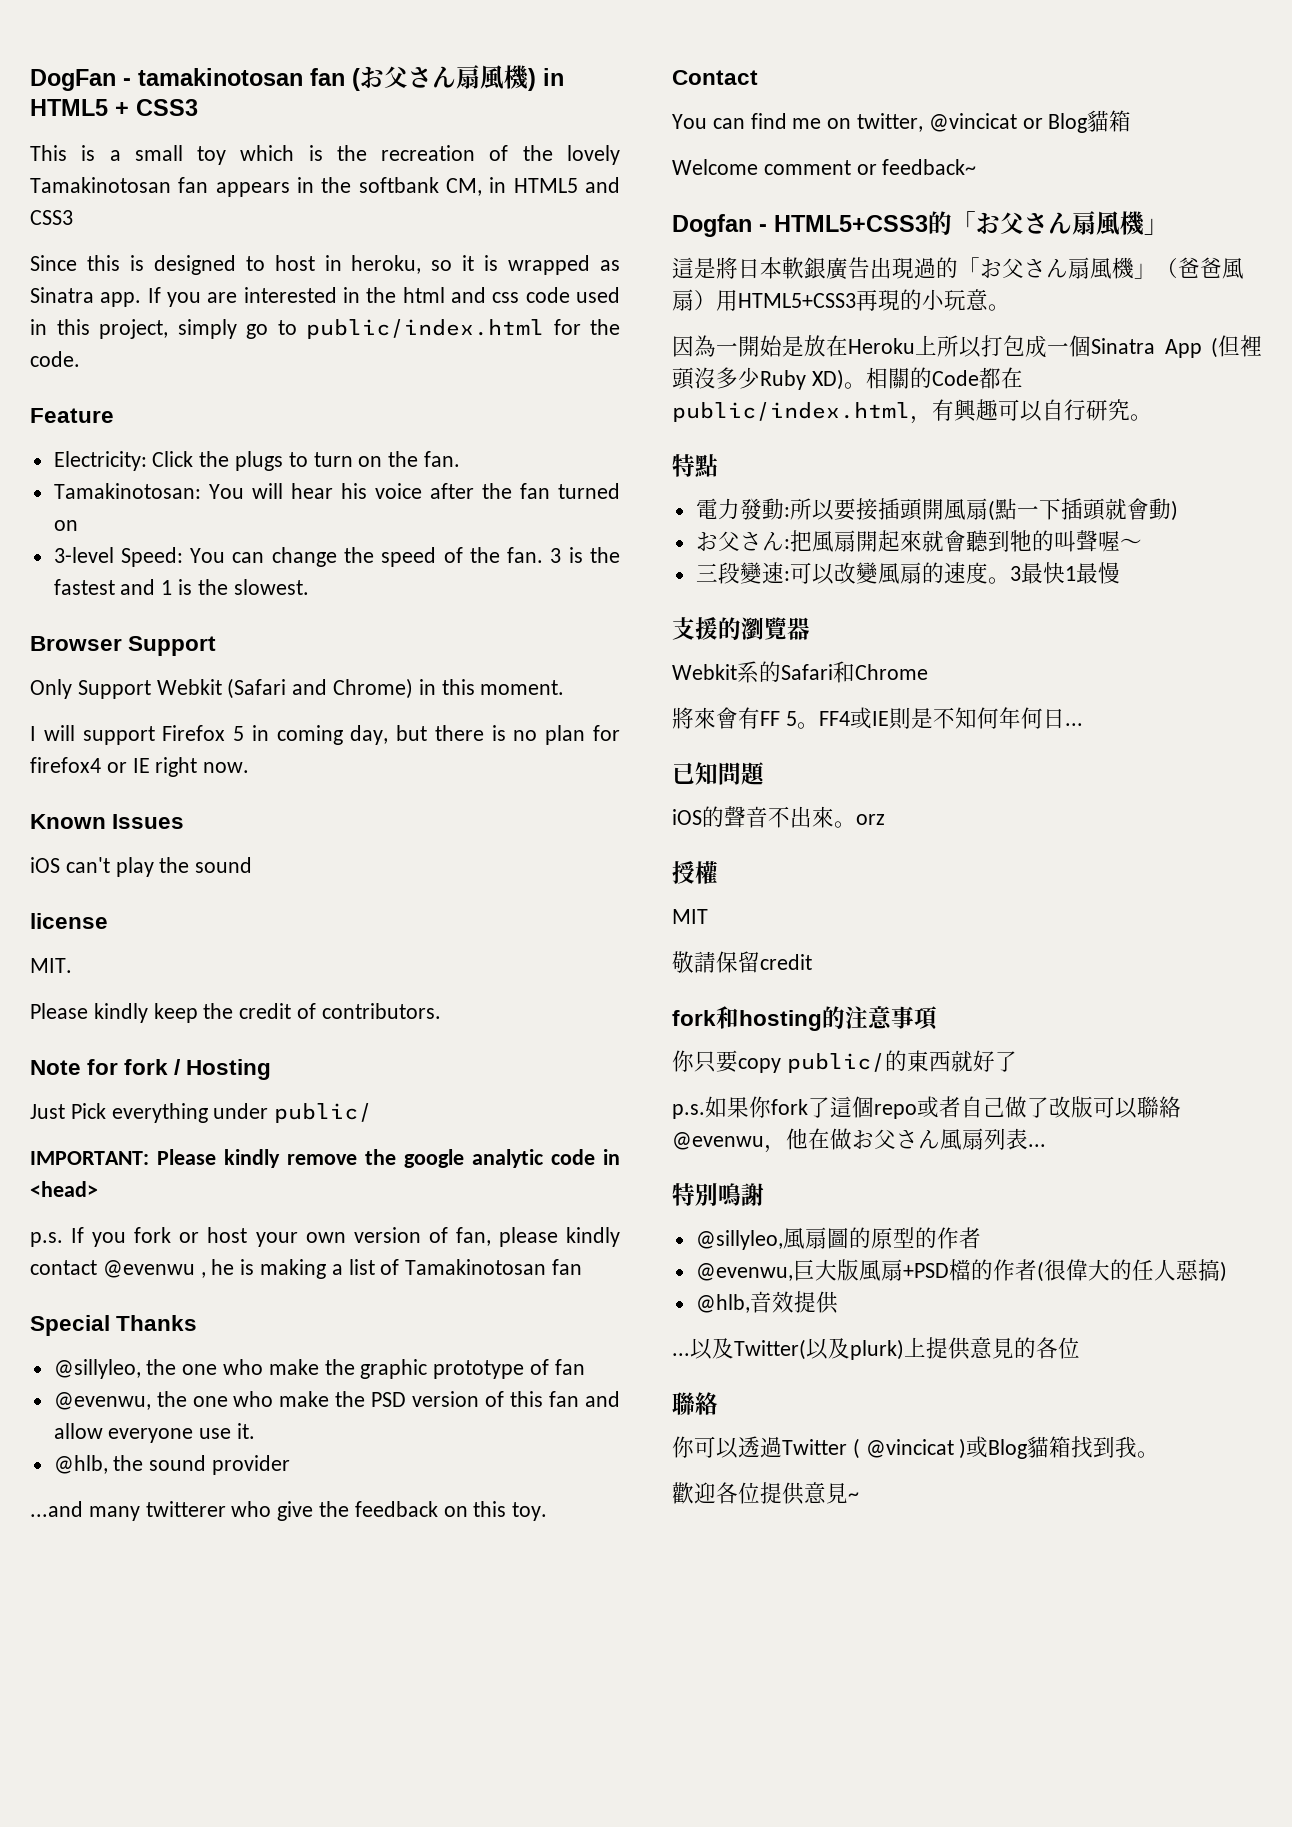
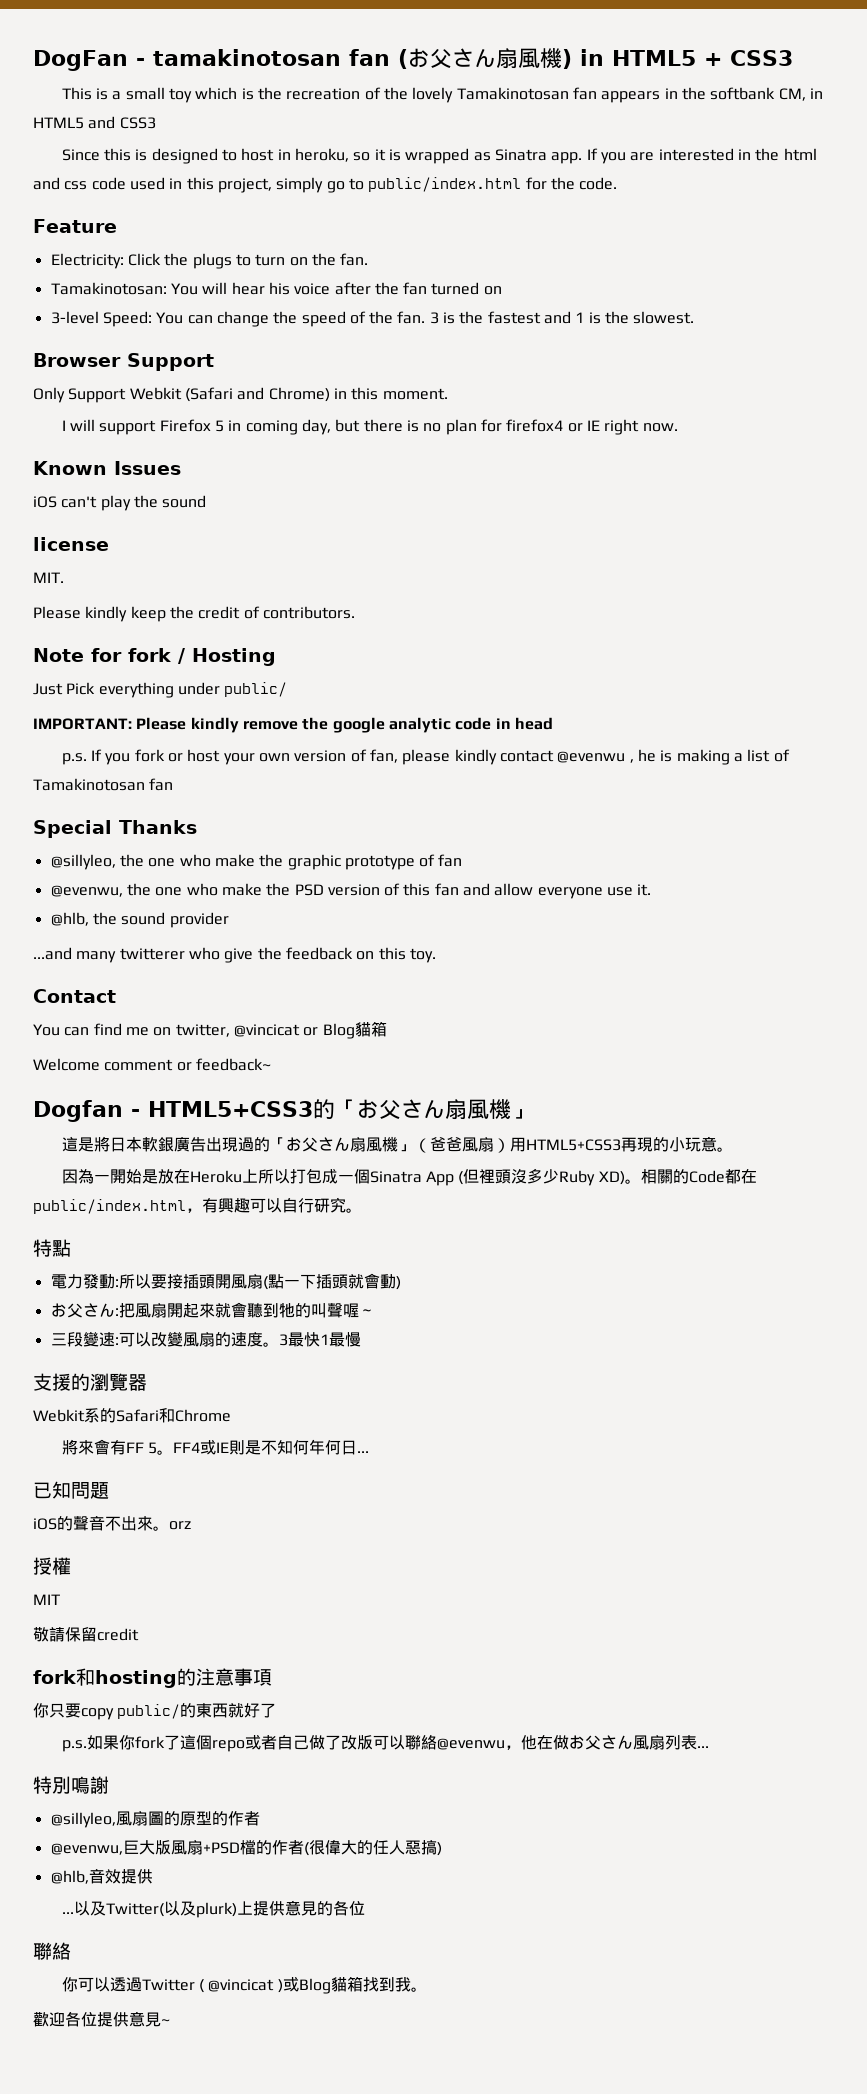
[30,1181,98,1197] <head> -> [514,717,553,730] head

